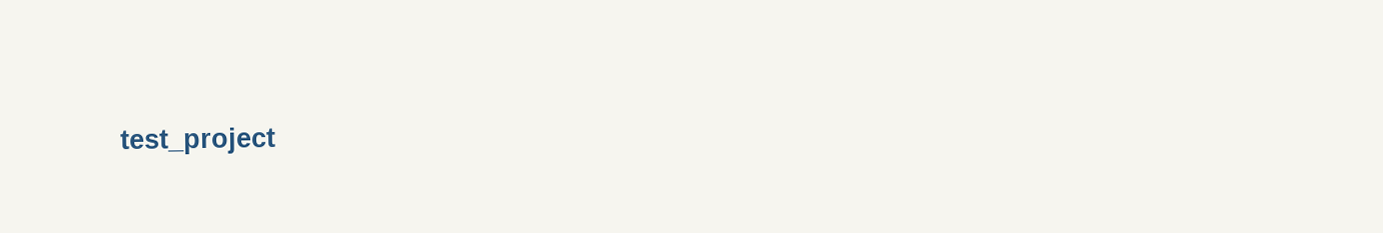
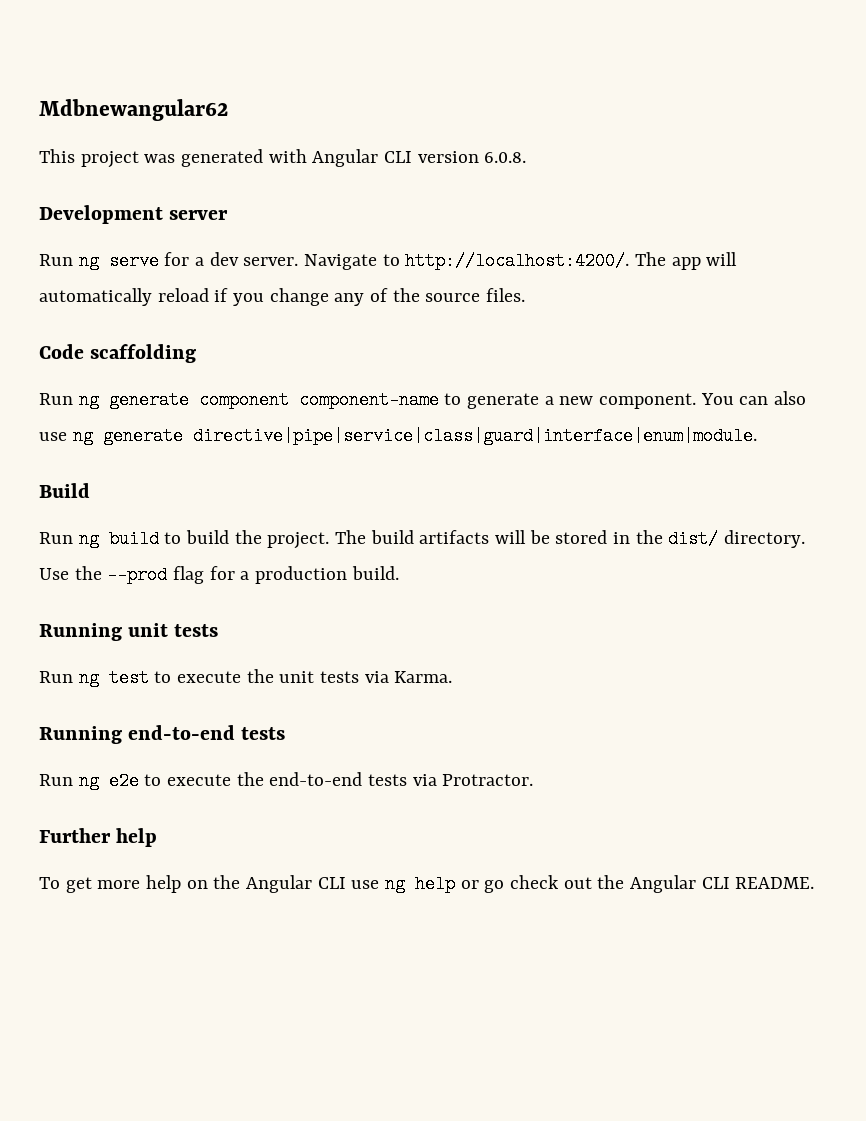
[120,126,276,156] test_project -> [39,99,228,121] [39,149,527,168] [39,205,229,224] [39,252,738,270] [39,288,526,306] [39,344,197,363] [39,391,807,409] [39,427,757,445] [39,483,90,498] [39,530,806,549] [39,566,399,584] [39,623,219,641] [39,669,453,687] [39,725,286,744] [39,772,534,790] [39,828,158,847] [39,875,815,893] Mdbnewangular62 // This project was generated with Angular CLI version 6.0.8. // Development server // Run ng serve for a dev server. Navigate to http://localhost:4200/. The app will automatically reload if you change any of the source files. // Code scaffolding // Run ng generate component component-name to generate a new component. You can also use ng generate directive|pipe|service|class|guard|interface|enum|module. // Build // Run ng build to build the project. The build artifacts will be stored in the dist/ directory. Use the --prod flag for a production build. // Running unit tests // Run ng test to execute the unit tests via Karma. // Running end-to-end tests // Run ng e2e to execute the end-to-end tests via Protractor. // Further help // To get more help on the Angular CLI use ng help or go check out the Angular CLI README.

